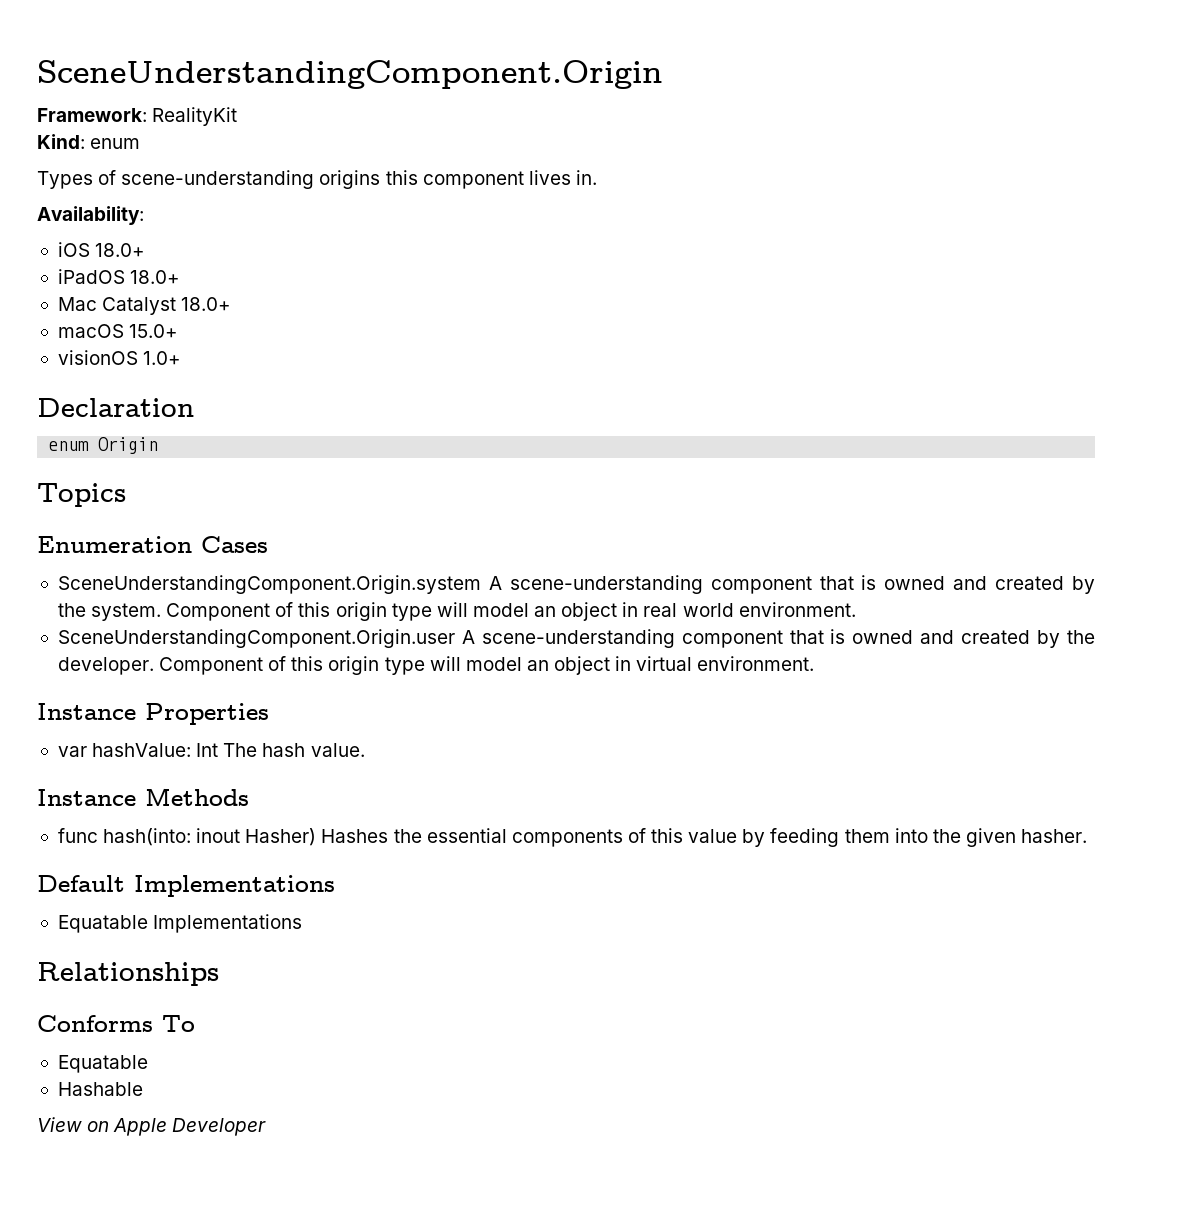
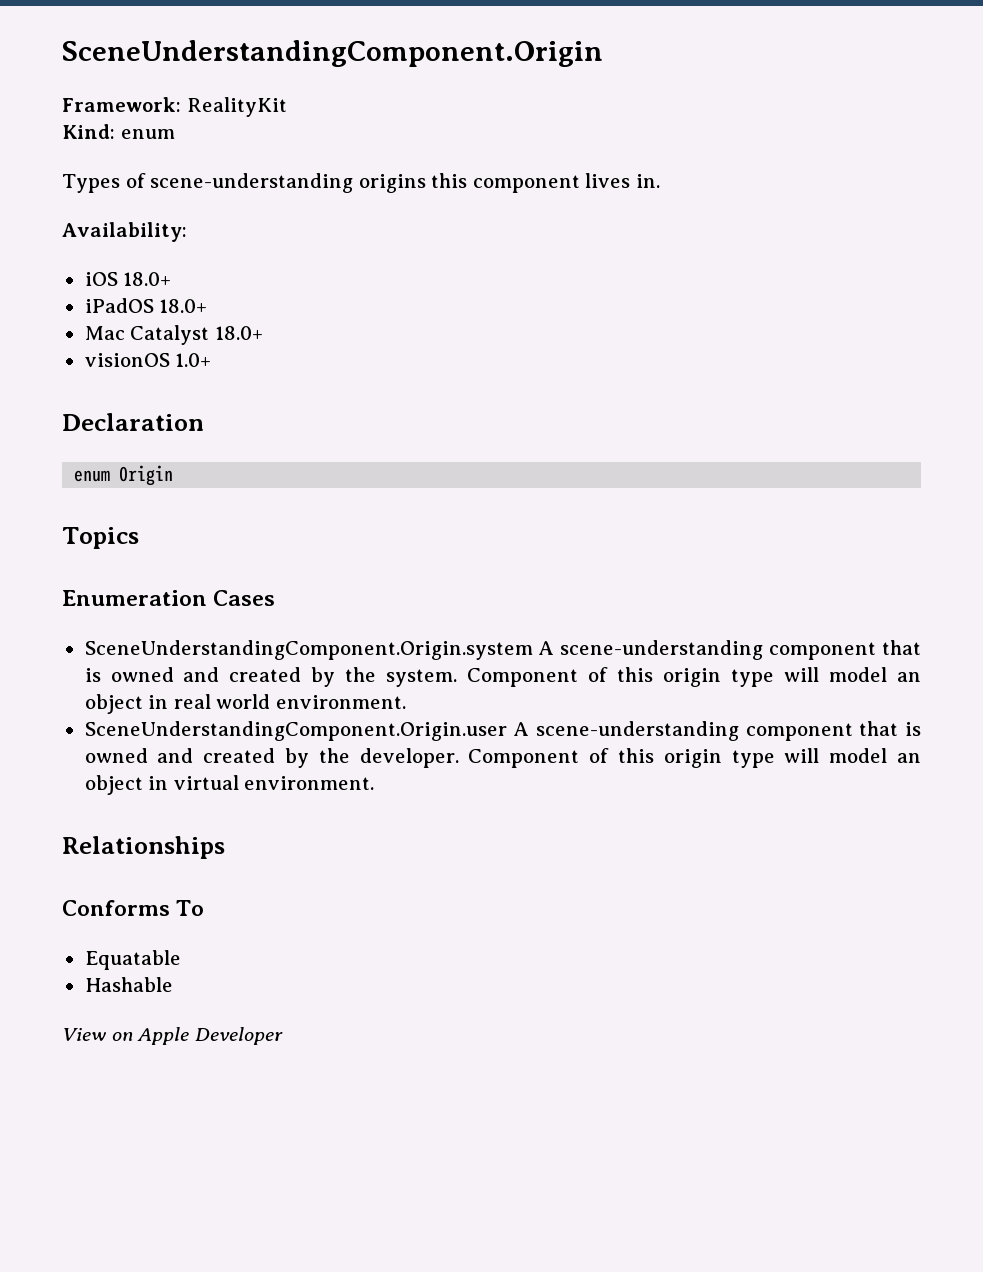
[57,324,179,338] // macOS 15.0+ -> (263, 333) none
[37,703,269,725] [57,743,365,757] [37,788,249,806] [57,828,1088,847] [37,875,335,897] [57,914,303,933] // Instance Properties // var hashValue: Int The hash value. // Instance Methods // func hash(into: inout Hasher) Hashes the essential components of this value by feeding them into the given hasher. // Default Implementations // Equatable Implementations -> (375, 783) none

